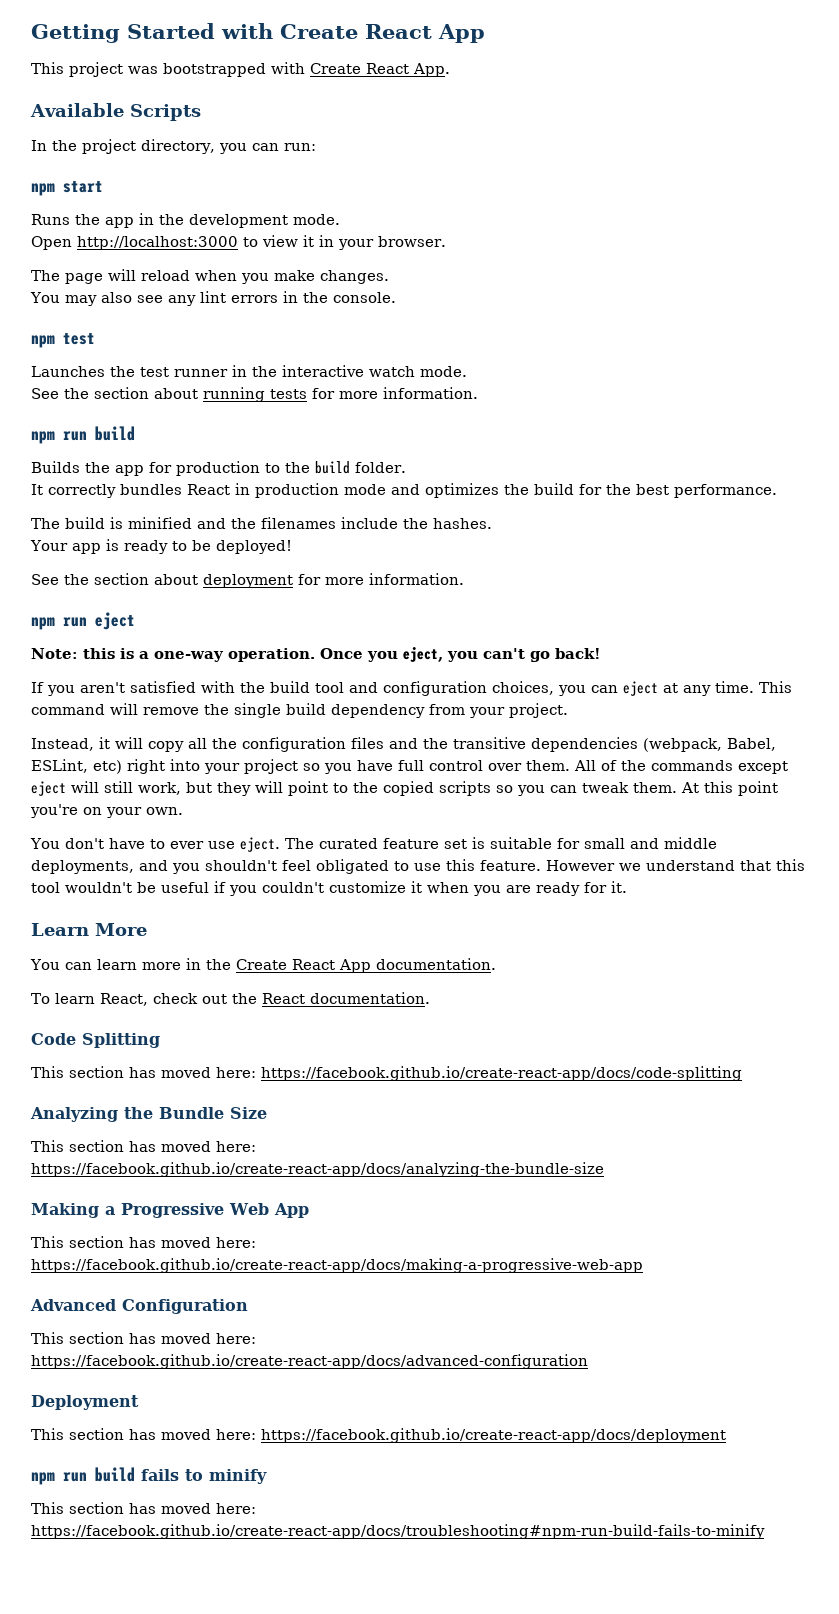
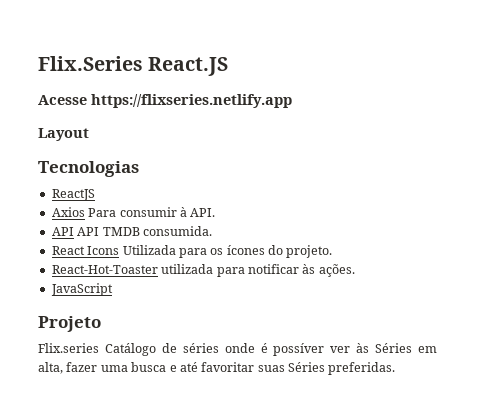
[31,23,485,43] [31,62,450,77] [30,103,201,121] [31,139,316,154] [31,181,103,196] [31,213,340,228] [31,235,446,250] [31,269,389,284] [30,291,396,306] [31,333,95,348] [31,365,467,377] [31,387,478,402] [31,426,135,444] [31,461,406,476] [31,483,777,498] [31,517,492,529] [30,539,292,554] [31,573,464,588] [31,612,135,630] [31,647,601,662] [31,681,792,696] [31,703,568,718] [31,737,776,752] [31,759,788,774] [31,781,778,796] [30,804,183,818] [30,837,717,852] [31,859,805,874] [31,881,627,896] [31,923,147,936] [30,958,496,973] [31,992,430,1006] [31,1033,160,1048] [31,1066,742,1081] [30,1107,267,1122] [31,1140,256,1152] [31,1162,604,1177] [31,1203,309,1218] [31,1236,256,1248] [31,1258,643,1273] [30,1299,248,1314] [31,1332,256,1344] [31,1354,588,1369] [31,1395,139,1410] [31,1428,726,1443] [31,1467,267,1485] [31,1502,256,1514] [31,1524,765,1539] Getting Started with Create React App // This project was bootstrapped with Create React App. // Available Scripts // In the project directory, you can run: // npm start // Runs the app in the development mode. // Open http://localhost:3000 to view it in your browser. // The page will reload when you make changes. // You may also see any lint errors in the console. // npm test // Launches the test runner in the interactive watch mode. // See the section about running tests for more information. // npm run build // Builds the app for production to the build folder. // It correctly bundles React in production mode and optimizes the build for the best performance. // The build is minified and the filenames include the hashes. // Your app is ready to be deployed! // See the section about deployment for more information. // npm run eject // Note: this is a one-way operation. Once you eject, you can't go back! // If you aren't satisfied with the build tool and configuration choices, you can eject at any time. This command will remove the single build dependency from your project. // Instead, it will copy all the configuration files and the transitive dependencies (webpack, Babel, ESLint, etc) right into your project so you have full control over them. All of the commands except eject will still work, but they will point to the copied scripts so you can tweak them. At this point you're on your own. // You don't have to ever use eject. The curated feature set is suitable for small and middle deployments, and you shouldn't feel obligated to use this feature. However we understand that this tool wouldn't be useful if you couldn't customize it when you are ready for it. // Learn More // You can learn more in the Create React App documentation. // To learn React, check out the React documentation. // Code Splitting // This section has moved here: https://facebook.github.io/create-react-app/docs/code-splitting // Analyzing the Bundle Size // This section has moved here: https://facebook.github.io/create-react-app/docs/analyzing-the-bundle-size // Making a Progressive Web App // This section has moved here: https://facebook.github.io/create-react-app/docs/making-a-progressive-web-app // Advanced Configuration // This section has moved here: https://facebook.github.io/create-react-app/docs/advanced-configuration // Deployment // This section has moved here: https://facebook.github.io/create-react-app/docs/deployment // npm run build fails to minify // This section has moved here: https://facebook.github.io/create-react-app/docs/troubleshooting#npm-run-build-fails-to-minify -> [38,56,229,76] [38,94,292,108] [38,128,89,141] [38,161,139,177] [51,189,95,201] [51,207,216,217] [51,226,212,236] [51,245,333,258] [51,264,355,277] [50,283,113,296] [38,316,101,332] [38,343,437,356] [38,362,396,375] Flix.Series React.JS // Acesse https://flixseries.netlify.app // Layout // Tecnologias // ReactJS // Axios Para consumir à API. // API API TMDB consumida. // React Icons Utilizada para os ícones do projeto. // React-Hot-Toaster utilizada para notificar às ações. // JavaScript // Projeto // Flix.series Catálogo de séries onde é possíver ver às Séries em alta, fazer uma busca e até favoritar suas Séries preferidas.

